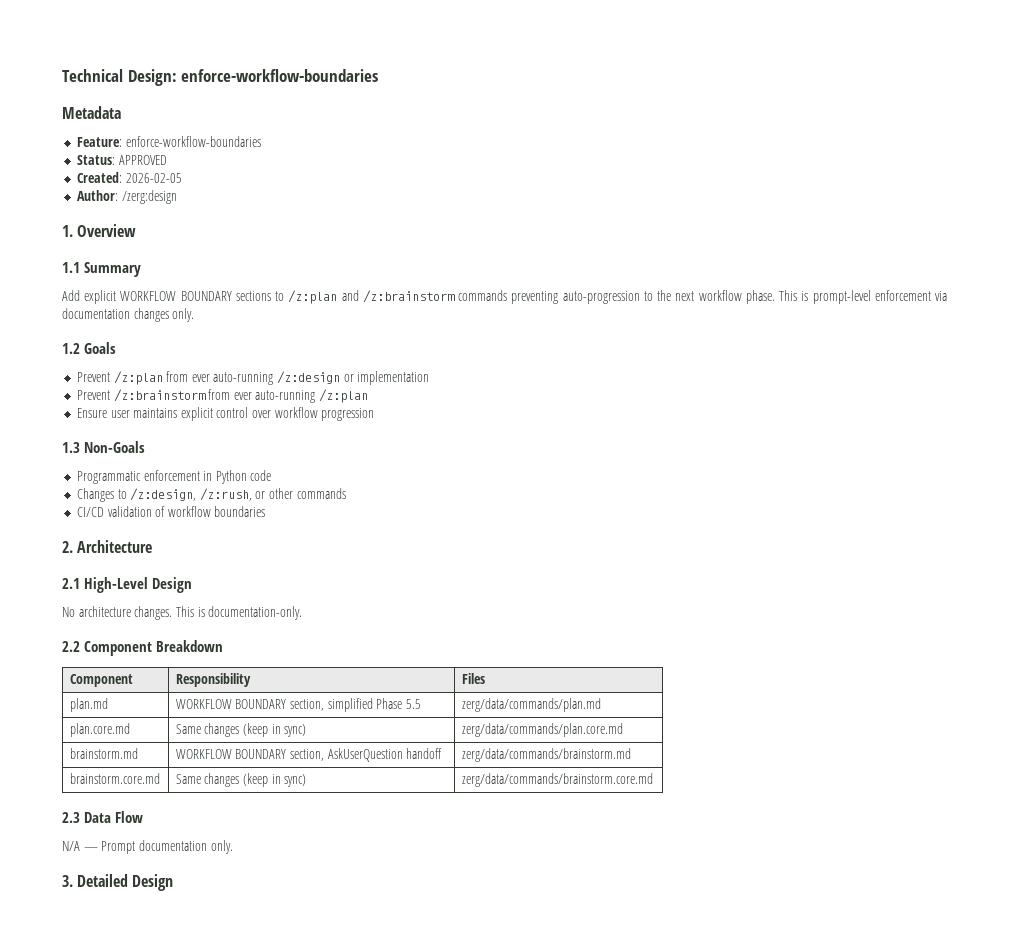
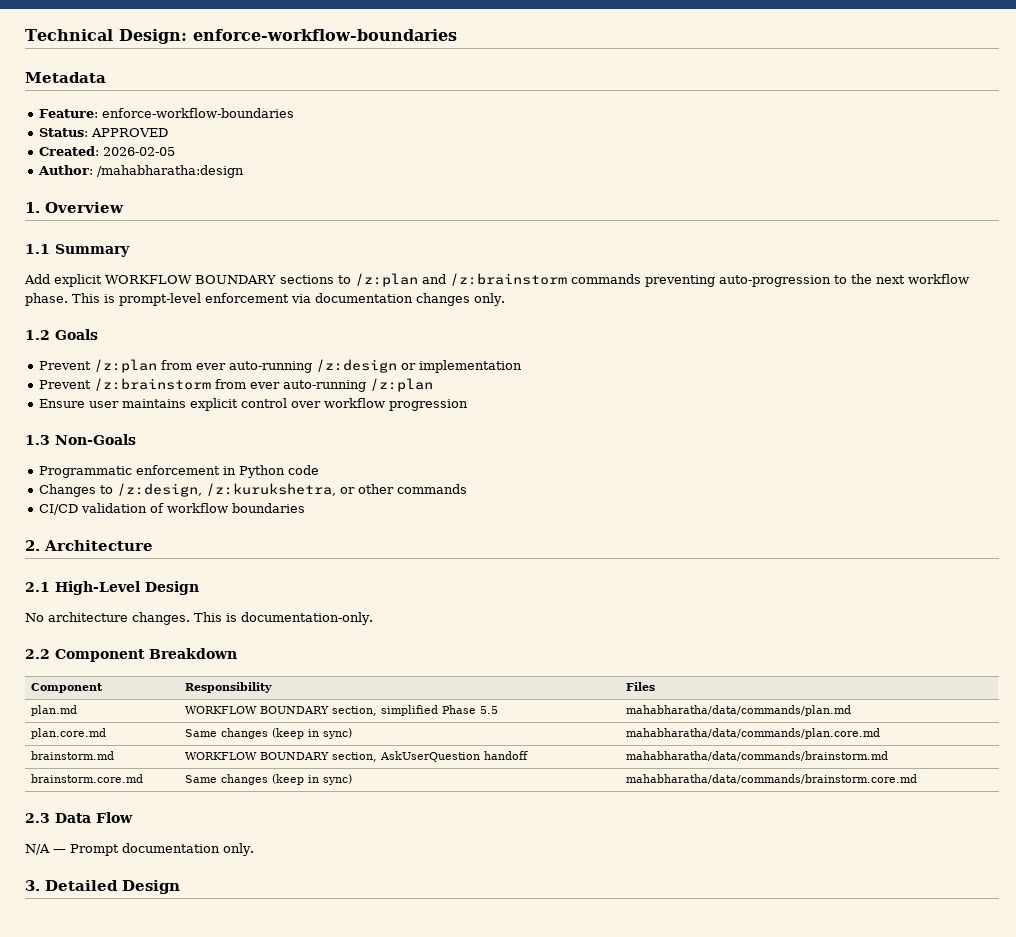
[121,190,177,204] /zerg:design -> [96,165,244,178] /mahabharatha:design
[199,488,252,501] /z:rush, -> [205,483,336,496] /z:kurukshetra,
[461,698,601,712] zerg/data/commands/plan.md -> [625,705,851,716] mahabharatha/data/commands/plan.md
[461,723,623,737] zerg/data/commands/plan.core.md -> [625,728,880,739] mahabharatha/data/commands/plan.core.md
[461,748,631,762] zerg/data/commands/brainstorm.md -> [625,751,888,761] mahabharatha/data/commands/brainstorm.md
[461,773,653,787] zerg/data/commands/brainstorm.core.md -> [625,774,917,784] mahabharatha/data/commands/brainstorm.core.md

